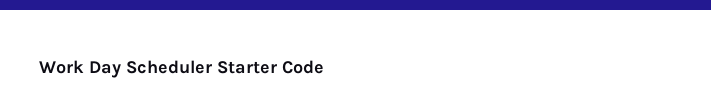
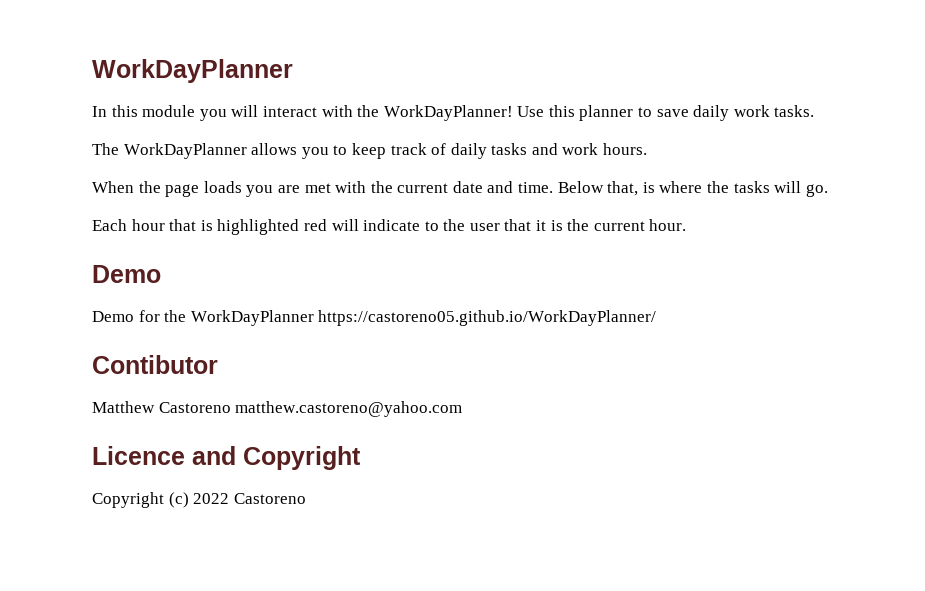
[39,60,324,78] Work Day Scheduler Starter Code -> [92,59,293,83] [92,105,815,121] [92,143,648,159] [92,181,828,197] [92,219,687,235] [92,265,161,283] [92,310,657,326] [92,355,218,374] [92,401,463,417] [92,446,361,470] [92,492,306,508] WorkDayPlanner // In this module you will interact with the WorkDayPlanner! Use this planner to save daily work tasks. // The WorkDayPlanner allows you to keep track of daily tasks and work hours. // When the page loads you are met with the current date and time. Below that, is where the tasks will go. // Each hour that is highlighted red will indicate to the user that it is the current hour. // Demo // Demo for the WorkDayPlanner https://castoreno05.github.io/WorkDayPlanner/ // Contibutor // Matthew Castoreno matthew.castoreno@yahoo.com // Licence and Copyright // Copyright (c) 2022 Castoreno

